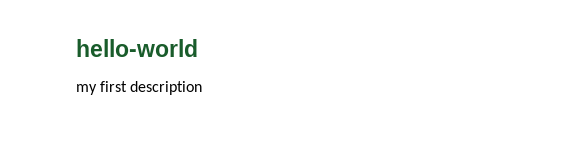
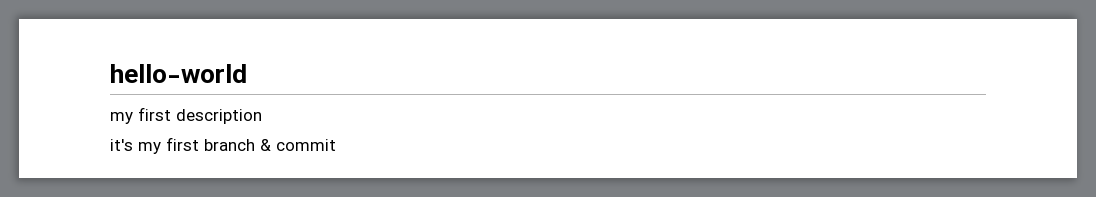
(203, 88) none -> [110,137,336,154] // it's my first branch & commit

